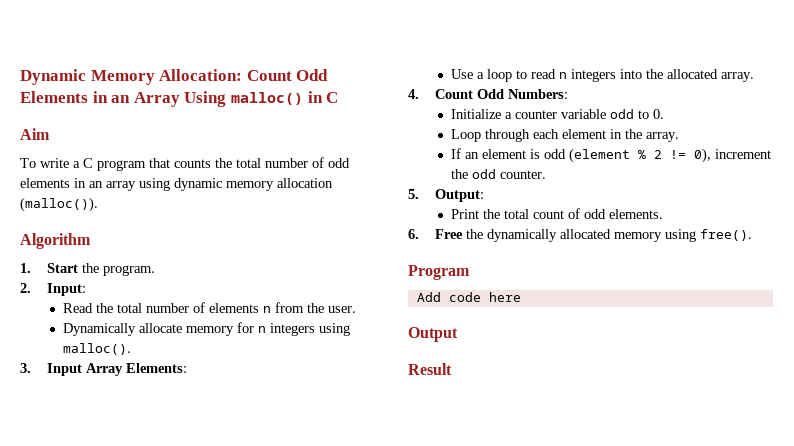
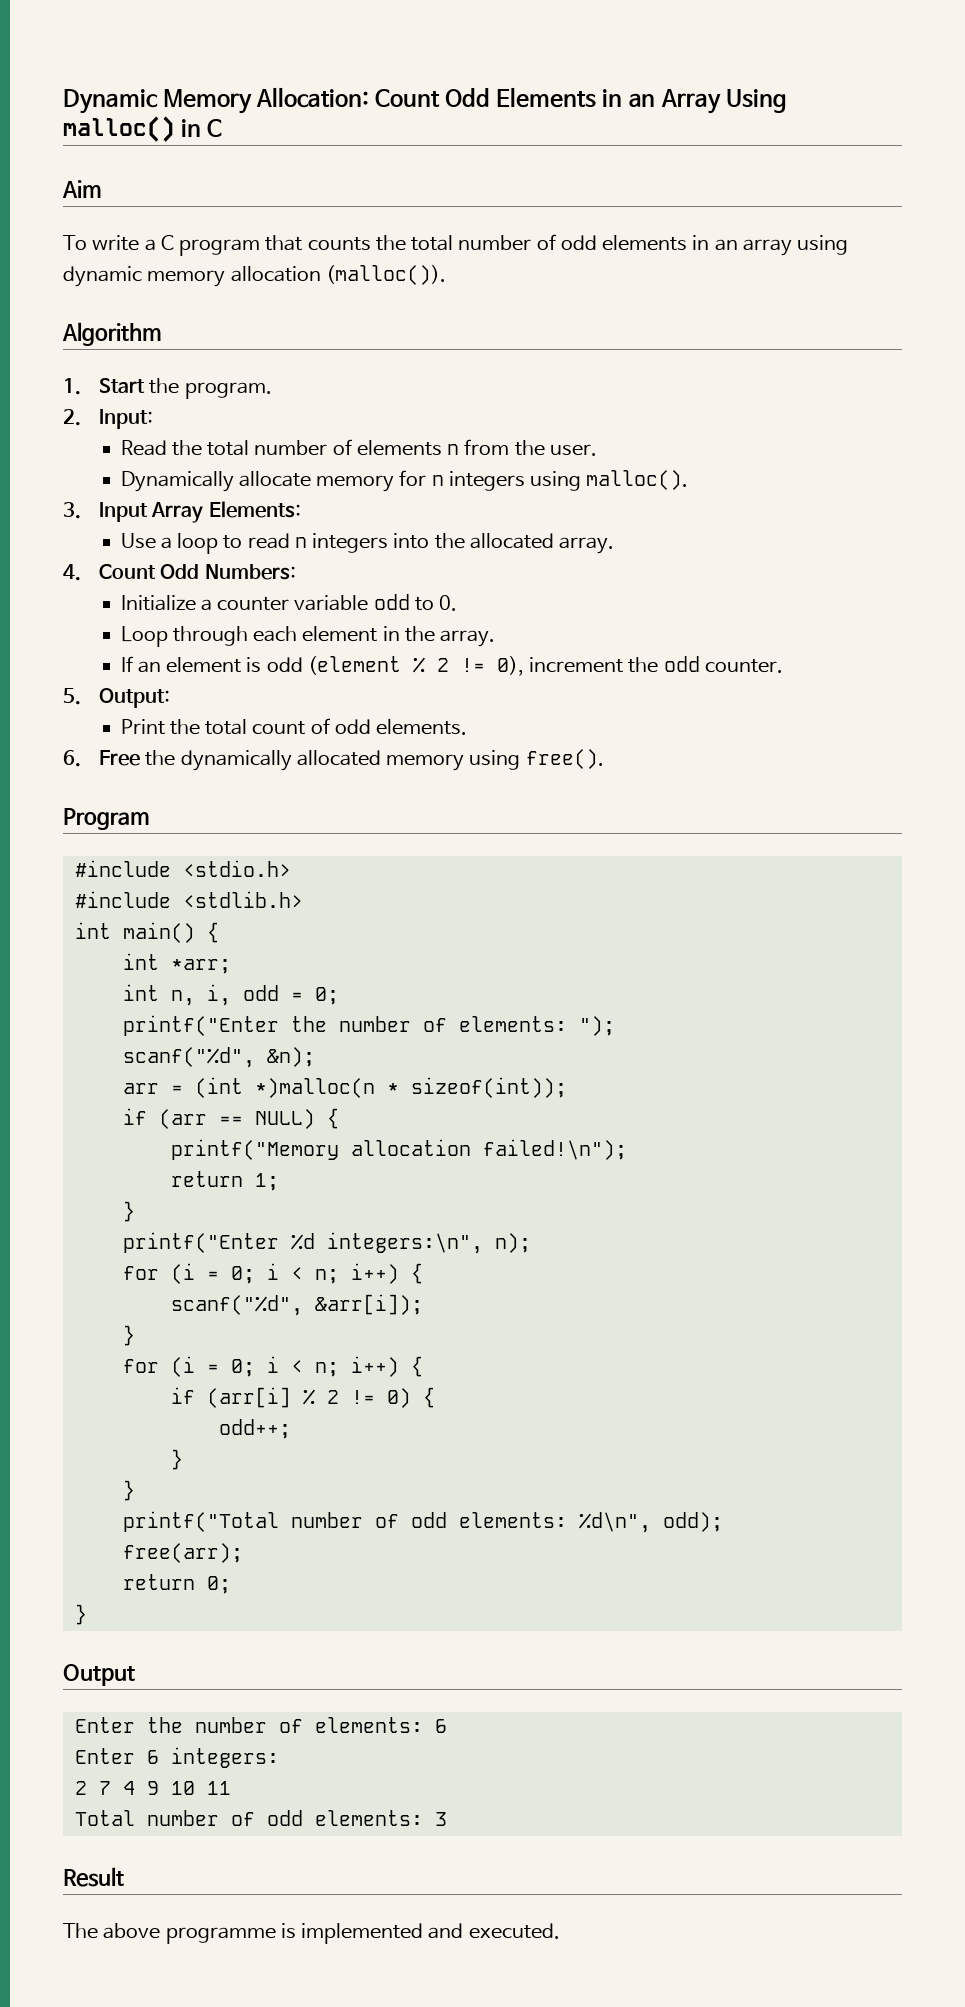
[416,292,521,302] [408,327,458,342] [408,363,452,375] Add code here // Output // Result -> [74,860,291,877] [74,891,303,908] [74,922,219,943] [122,953,231,974] [122,984,339,1006] [122,1015,615,1036] [122,1047,315,1068] [122,1077,567,1098] [122,1108,339,1129] [170,1139,627,1160] [170,1171,279,1191] [122,1201,135,1222] [122,1232,531,1254] [122,1263,423,1284] [170,1294,423,1316] [122,1325,135,1346] [122,1356,423,1377] [170,1387,435,1408] [218,1419,291,1439] [170,1449,183,1470] [122,1480,135,1501] [122,1511,723,1533] [122,1543,243,1563] [122,1574,231,1594] [74,1604,87,1625] [63,1664,135,1686] [74,1717,447,1733] [74,1747,279,1768] [74,1781,231,1795] [74,1810,447,1826] [63,1867,124,1887] [63,1923,560,1944] #include <stdio.h> // #include <stdlib.h> // int main() { // int *arr; // int n, i, odd = 0; // printf("Enter the number of elements: "); // scanf("%d", &n); // arr = (int *)malloc(n * sizeof(int)); // if (arr == NULL) { // printf("Memory allocation failed!\n"); // return 1; // } // printf("Enter %d integers:\n", n); // for (i = 0; i < n; i++) { // scanf("%d", &arr[i]); // } // for (i = 0; i < n; i++) { // if (arr[i] % 2 != 0) { // odd++; // } // } // printf("Total number of odd elements: %d\n", odd); // free(arr); // return 0; // } // Output // Enter the number of elements: 6 // Enter 6 integers: // 2 7 4 9 10 11 // Total number of odd elements: 3 // Result // The above programme is implemented and executed.

